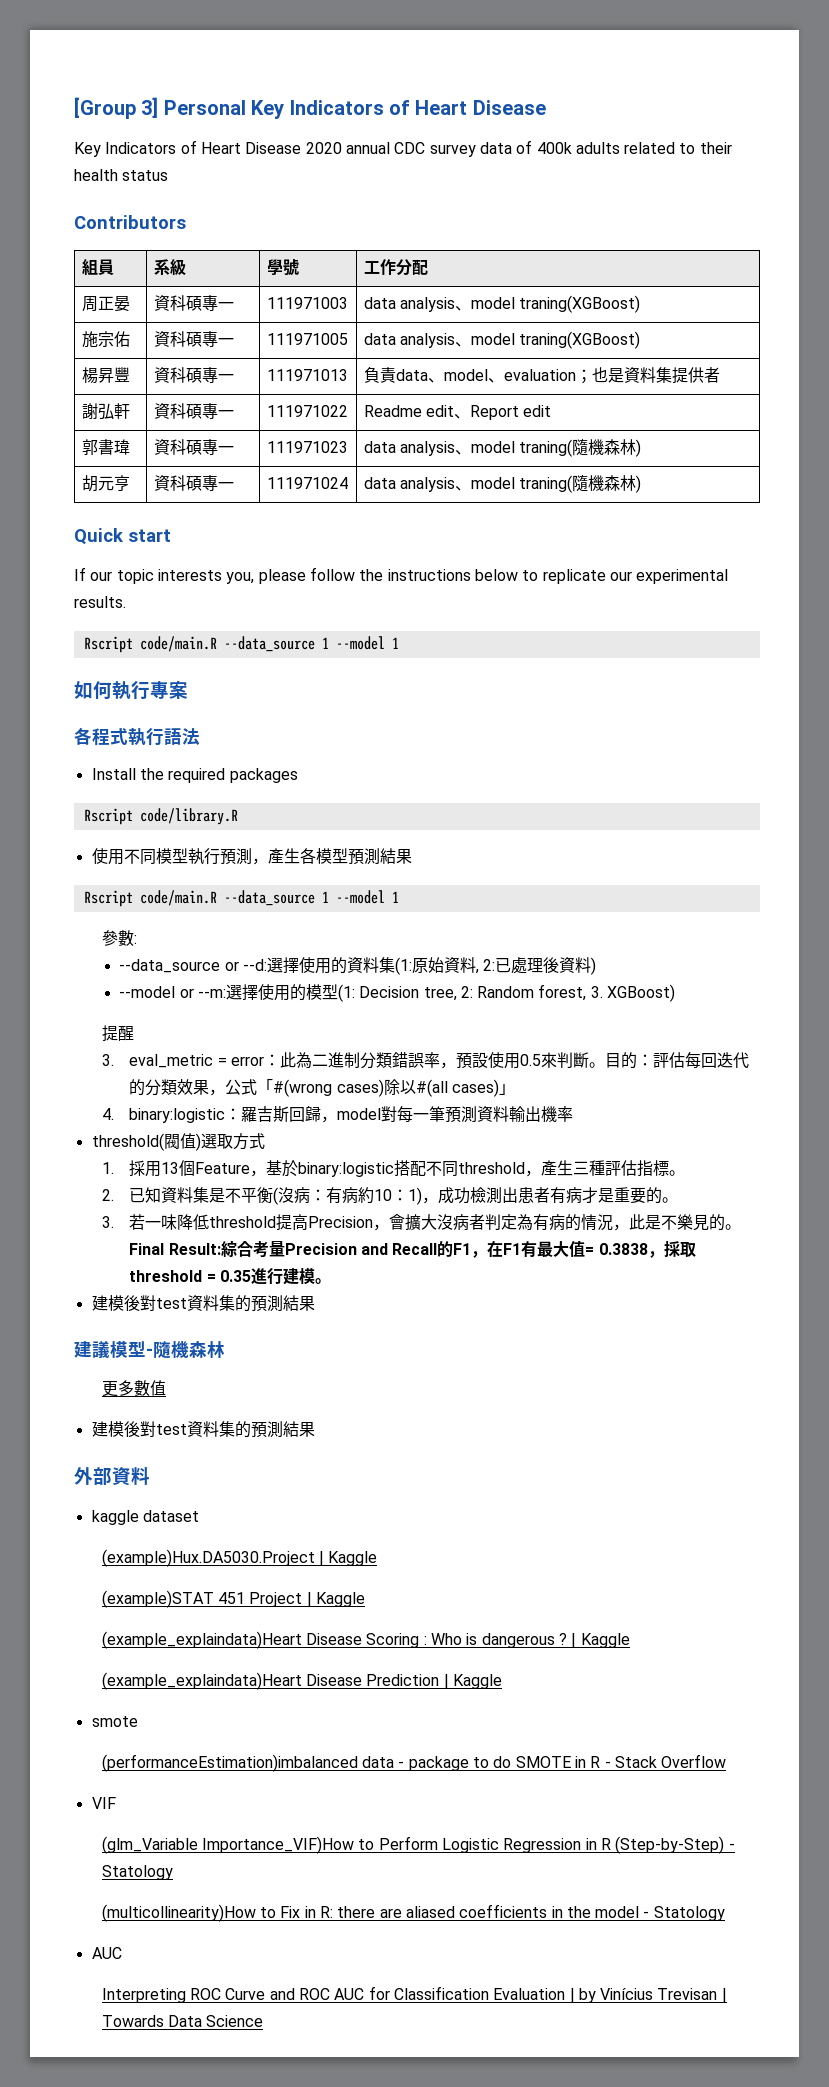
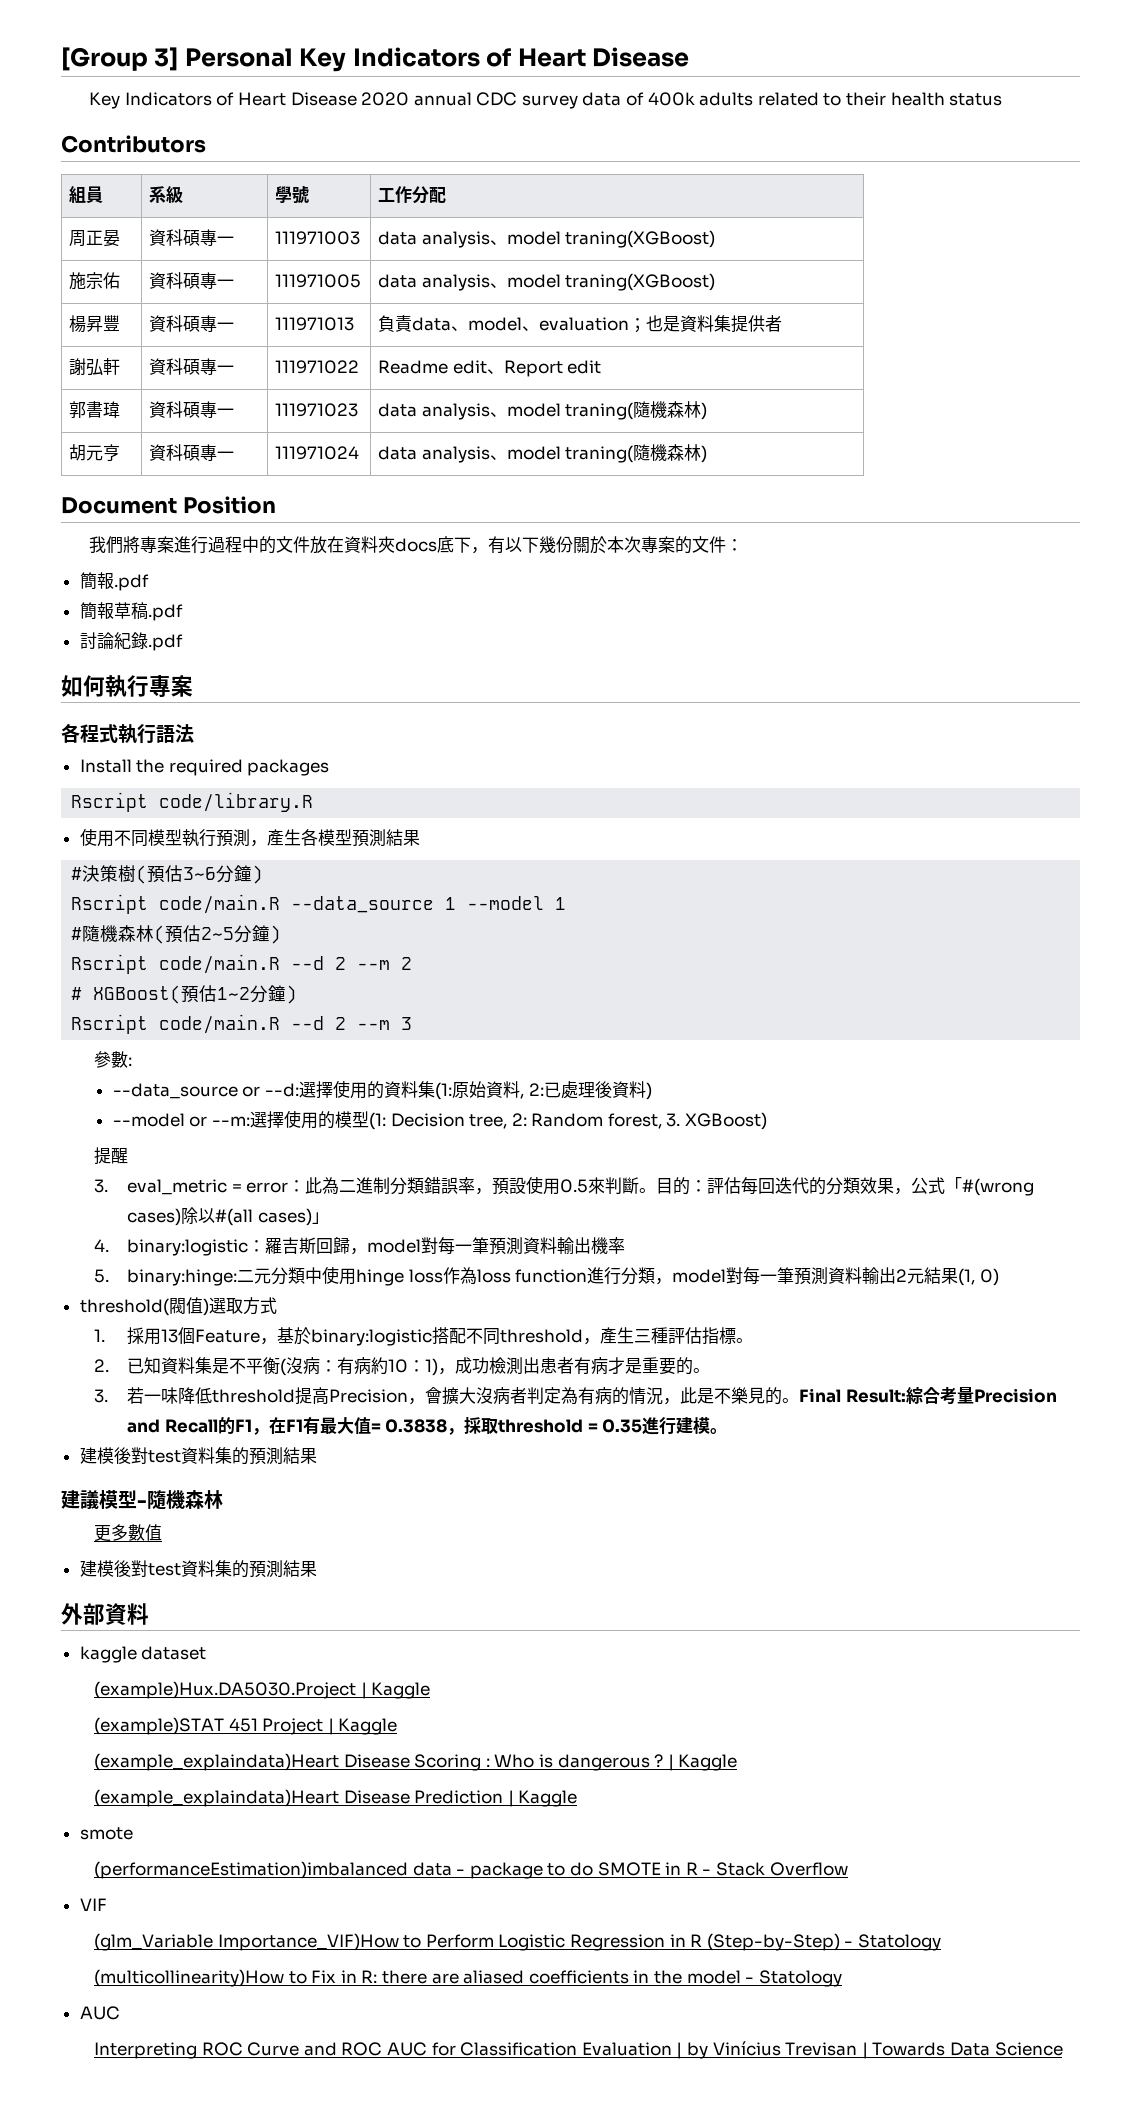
[74,528,171,545] [74,567,729,584] [74,596,126,608] [83,636,399,653] Quick start // If our topic interests you, please follow the instructions below to replicate our experimental results. // Rscript code/main.R --data_source 1 --model 1 -> [61,496,276,514] [89,536,744,554] [79,572,149,591] [79,602,183,621] [79,632,183,651] Document Position // 我們將專案進行過程中的文件放在資料夾docs底下，有以下幾份關於本次專案的文件： // 簡報.pdf // 簡報草稿.pdf // 討論紀錄.pdf
[83,890,399,907] // Rscript code/main.R --data_source 1 --model 1 -> [71,865,264,884] [71,894,567,914] [71,925,282,944] [71,954,413,974] [71,985,298,1004] [71,1014,413,1034] // #決策樹(預估3~6分鐘) // Rscript code/main.R --data_source 1 --model 1 // #隨機森林(預估2~5分鐘) // Rscript code/main.R --d 2 --m 2 // # XGBoost(預估1~2分鐘) // Rscript code/main.R --d 2 --m 3
(574, 1114) none -> [94,1266,999,1286] // 5. binary:hinge:二元分類中使用hinge loss作為loss function進行分類，model對每一筆預測資料輸出2元結果(1, 0)

